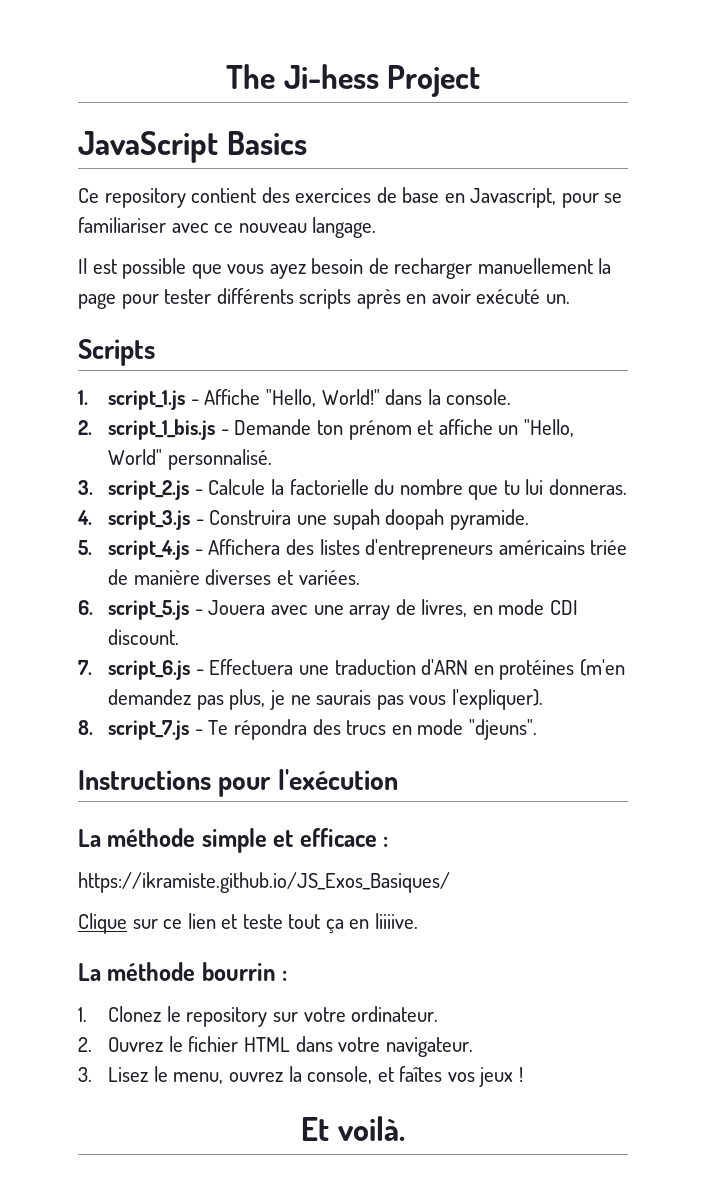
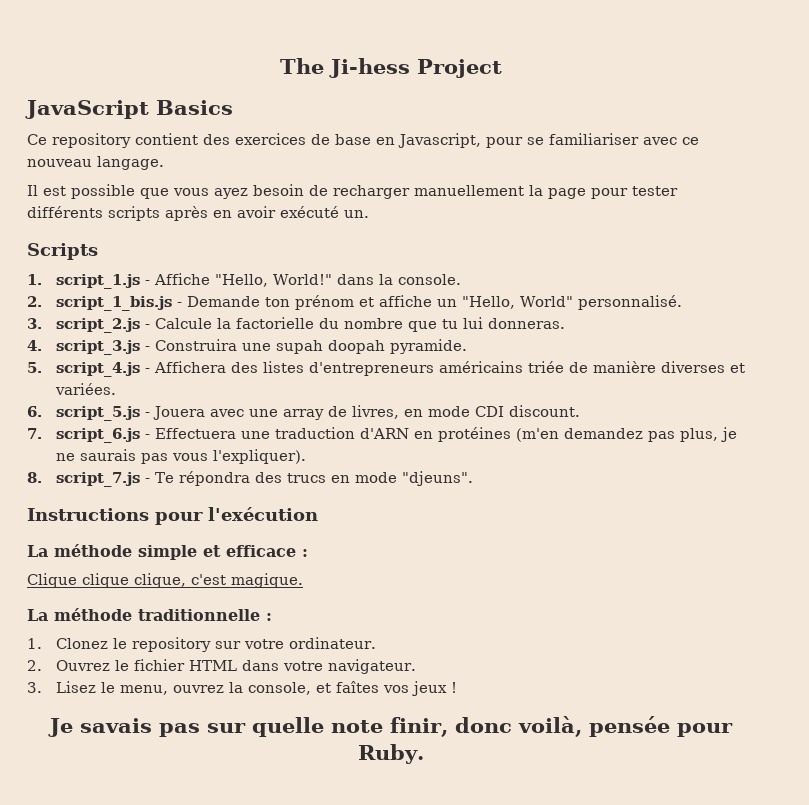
[78,872,450,893] // https://ikramiste.github.io/JS_Exos_Basiques/ -> (308, 553) none
[132,913,418,934] [78,962,276,981] sur ce lien et teste tout ça en liiiive. // La méthode bourrin -> [82,573,303,588] [27,608,260,621] clique clique, c'est magique. // La méthode traditionnelle
[301,1116,405,1141] Et voilà. -> [48,716,733,737] [358,744,425,764] Je savais pas sur quelle note finir, donc voilà, pensée pour Ruby.

